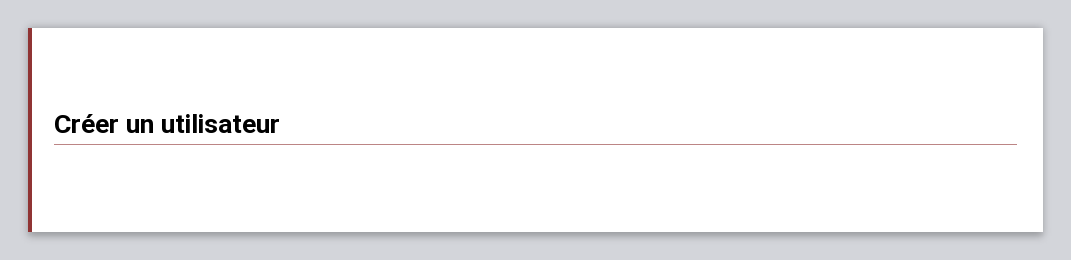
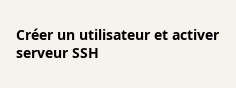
(281, 123) none -> [154,29,220,40] [16,48,99,58] et activer serveur SSH

